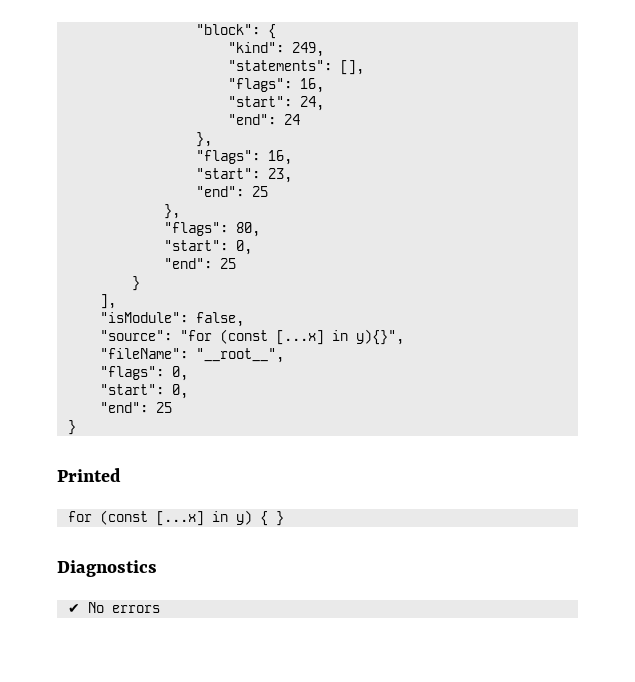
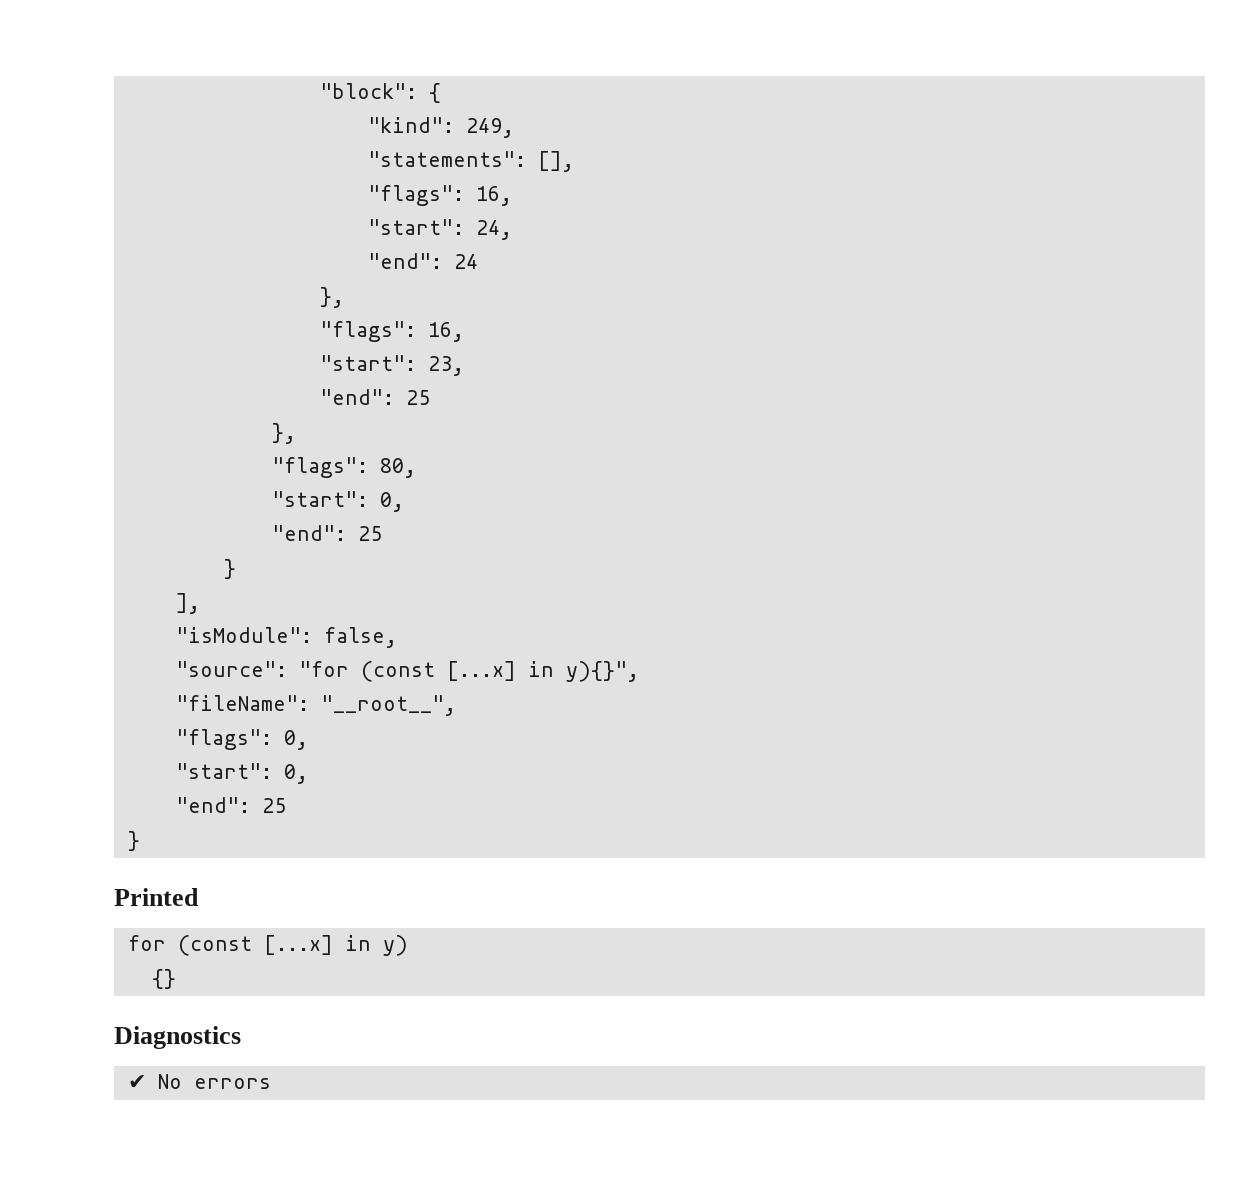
[259,511,284,526] { } -> [151,969,176,989] // {}

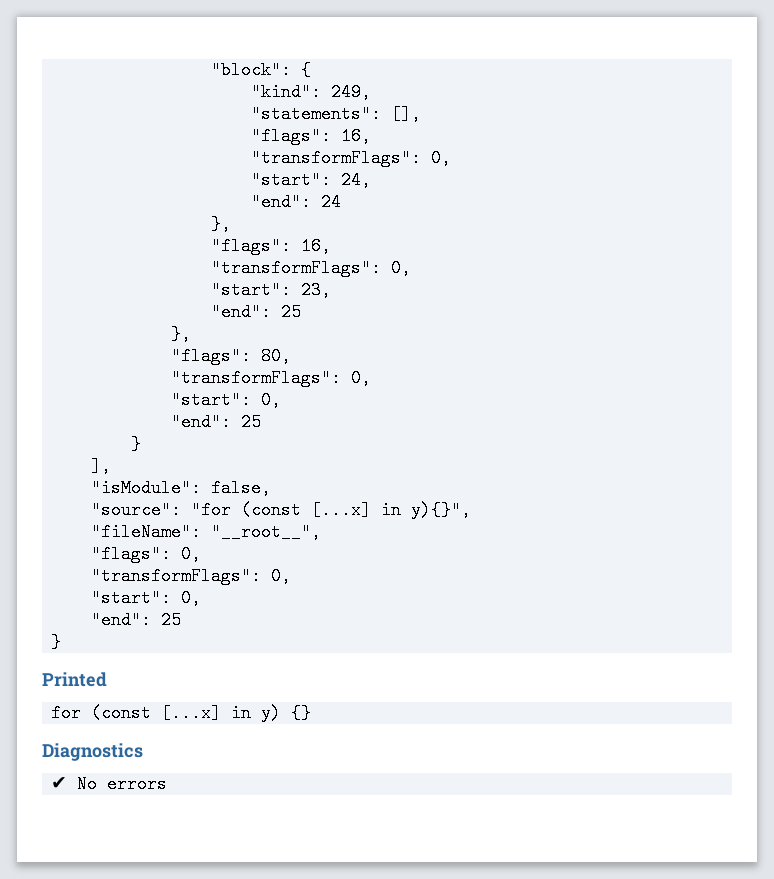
(512, 196) none -> [251,149,452,167] // "transformFlags": 0,
(464, 332) none -> [211,259,412,277] // "transformFlags": 0,
(416, 468) none -> [171,369,372,387] // "transformFlags": 0,
(308, 740) none -> [91,567,292,585] // "transformFlags": 0,
(408, 945) // -> (282, 713) none

